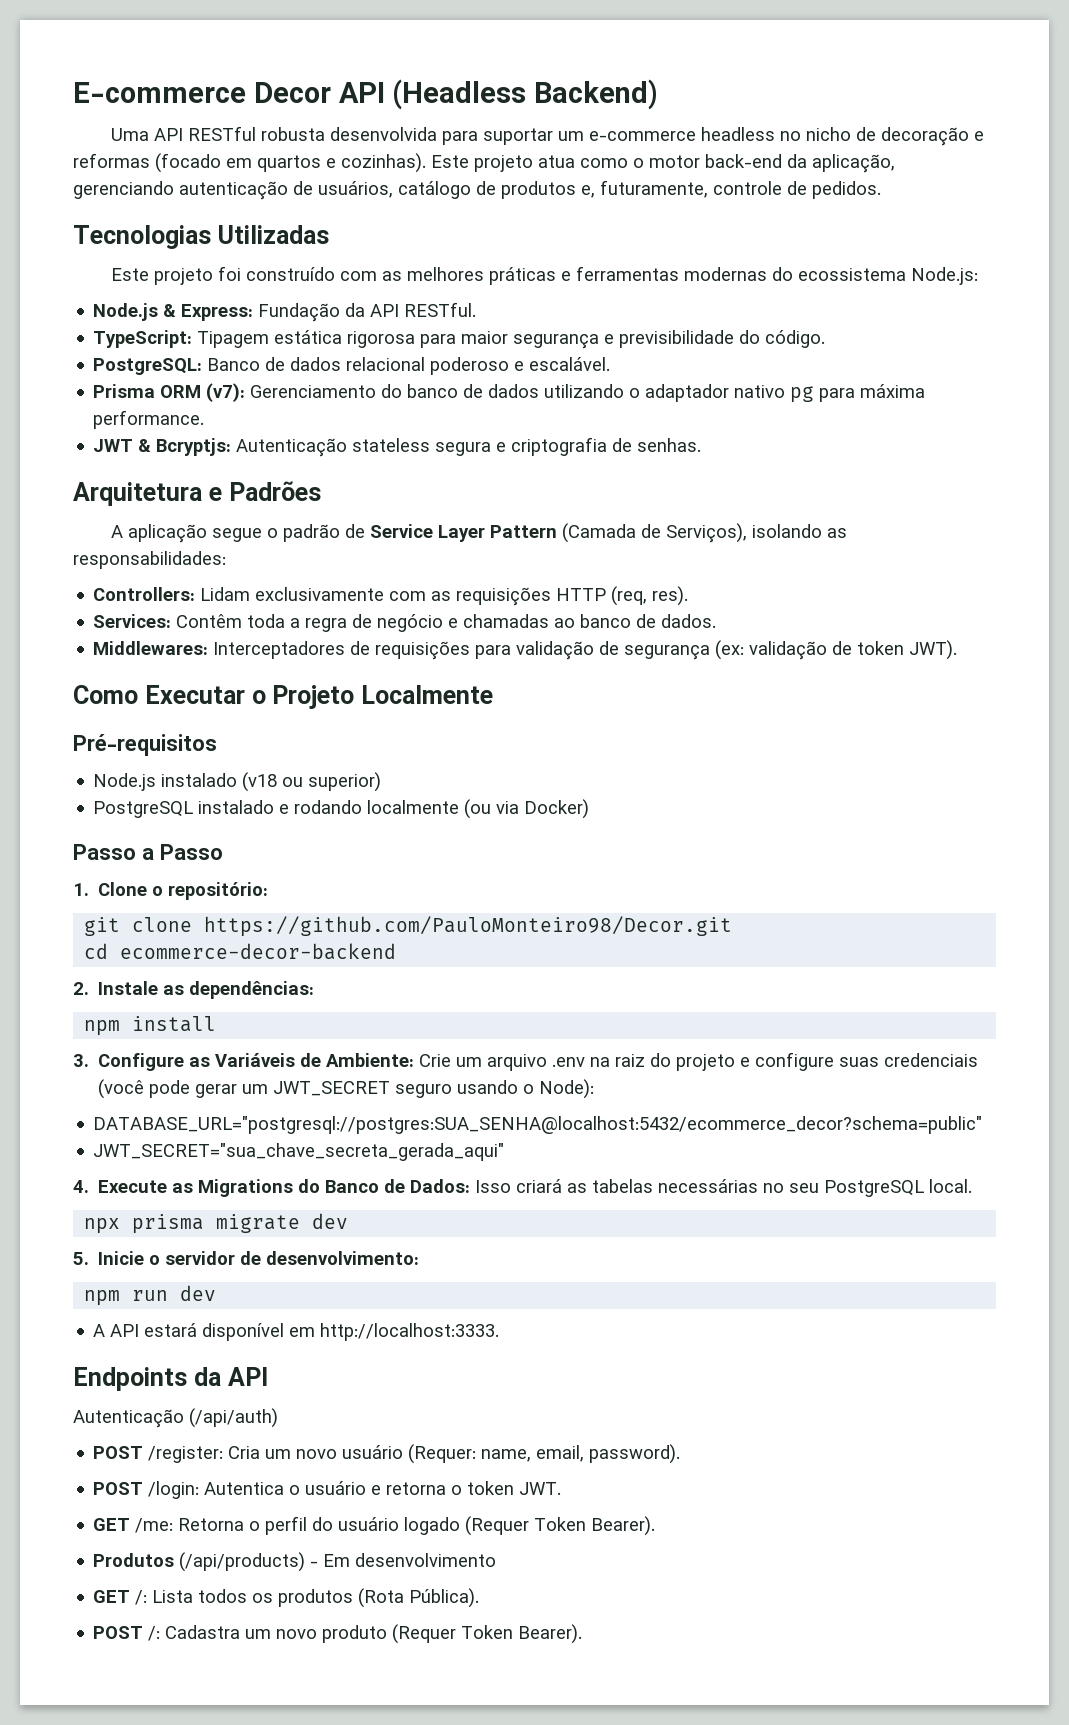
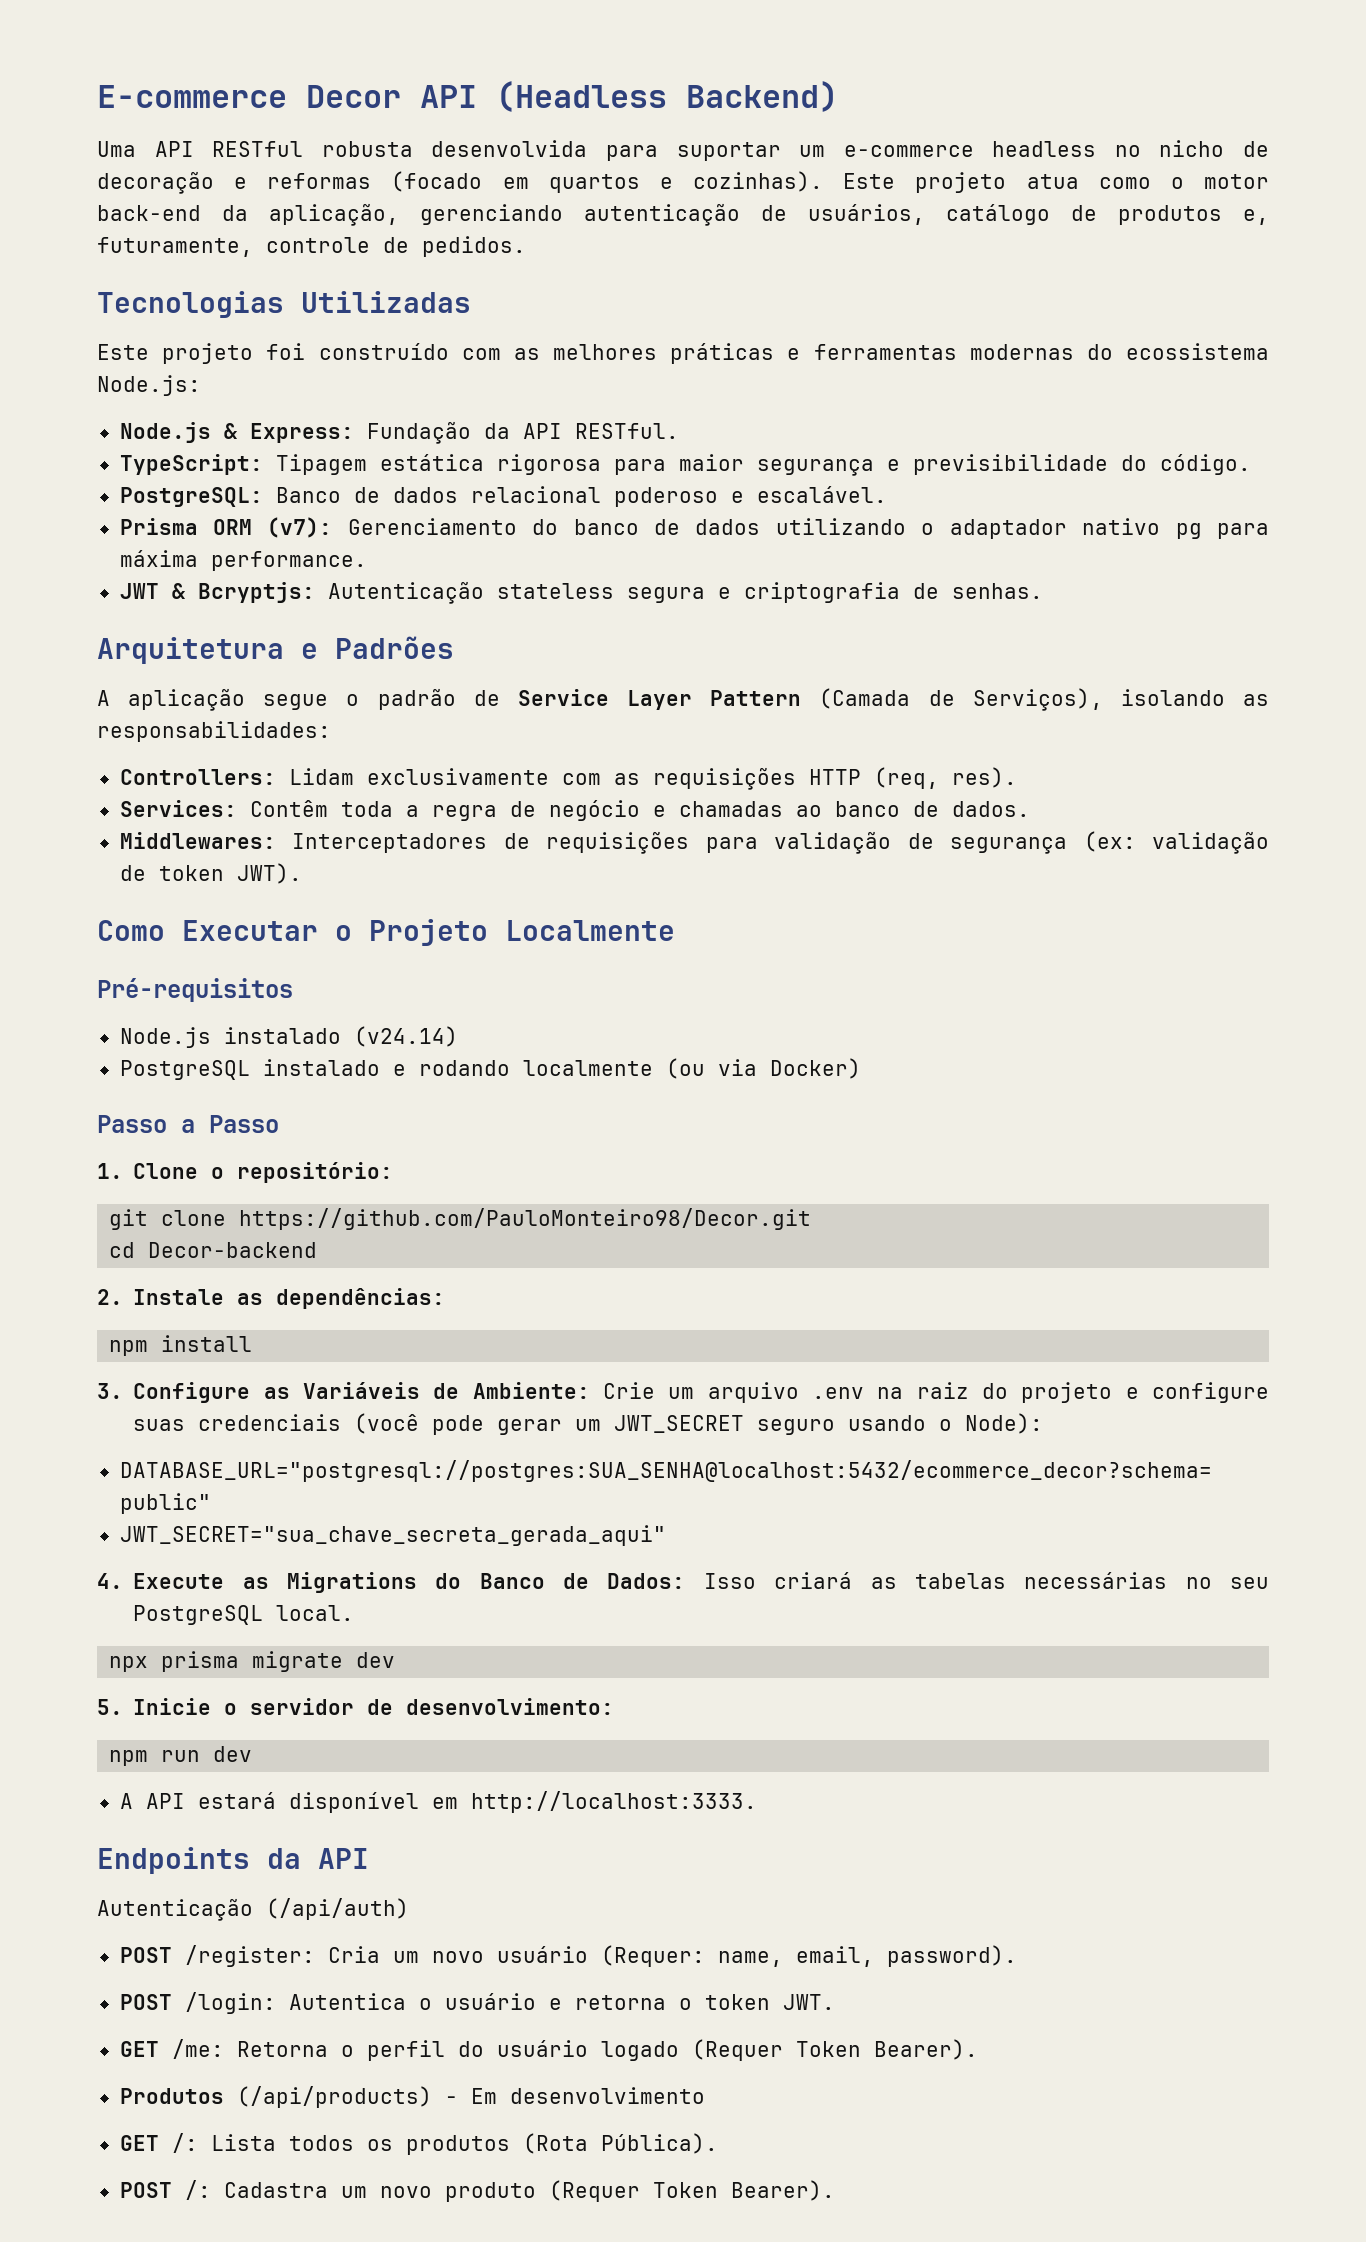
[242,772,382,792] (v18 ou superior) -> [353,1026,458,1047] (v24.14)
[120,943,397,960] ecommerce-decor-backend -> [148,1242,318,1258] Decor-backend

